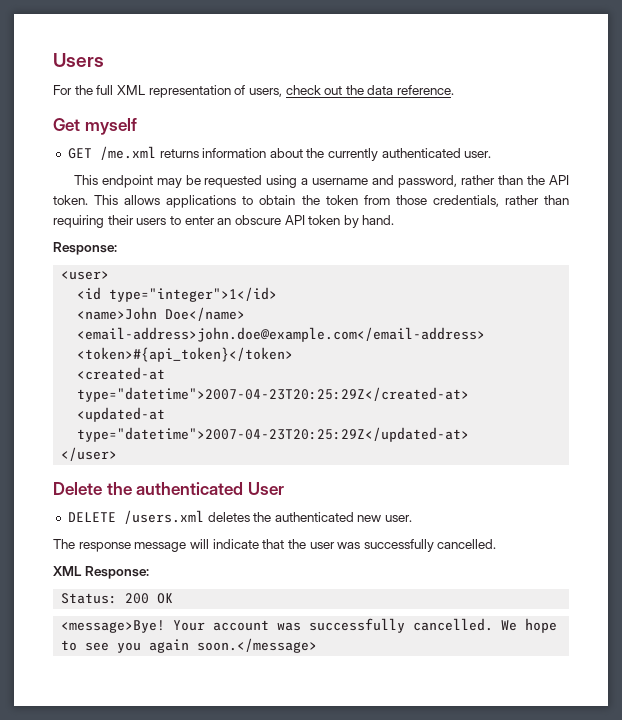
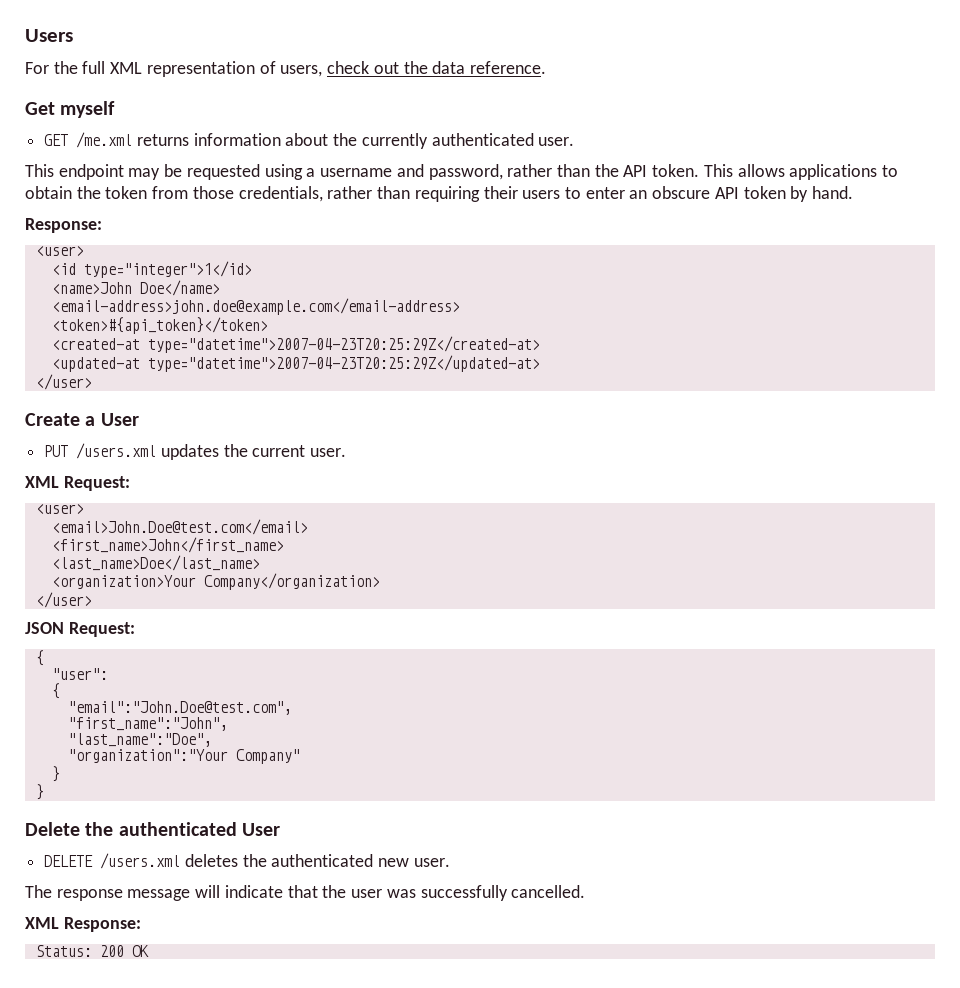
(118, 454) none -> [25,413,139,426] [44,443,347,460] [25,476,130,491] [35,504,84,514] [51,519,308,535] [51,537,284,553] [51,555,260,571] [51,573,380,590] [35,592,92,608] [25,622,135,637] [35,650,44,666] [51,668,108,680] [51,683,60,699] [67,701,292,715] [67,717,228,731] [67,733,212,747] [67,749,300,764] [51,766,60,782] [35,784,44,800] // Create a User // PUT /users.xml updates the current user. // XML Request: // <user> // <email>John.Doe@test.com</email> // <first_name>John</first_name> // <last_name>Doe</last_name> // <organization>Your Company</organization> // </user> // JSON Request: // { // "user": // { // "email":"John.Doe@test.com", // "first_name":"John", // "last_name":"Doe", // "organization":"Your Company" // } // }
[61,618,558,633] [61,638,318,653] // <message>Bye! Your account was successfully cancelled. We hope to see you again soon.</message> -> (149, 951) none

